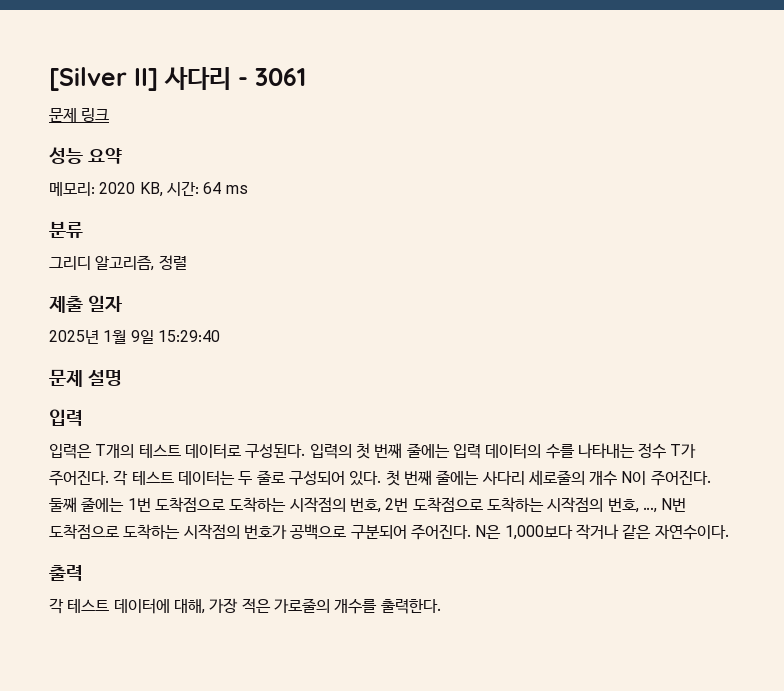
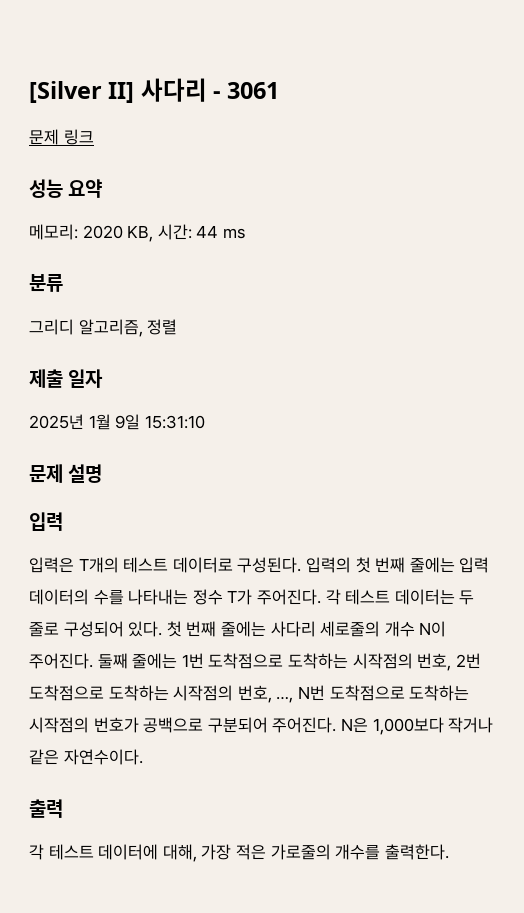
[203,182,222,194] 64 -> [196,225,219,238] 44
[157,330,220,342] 15:29:40 -> [144,415,205,429] 15:31:10

